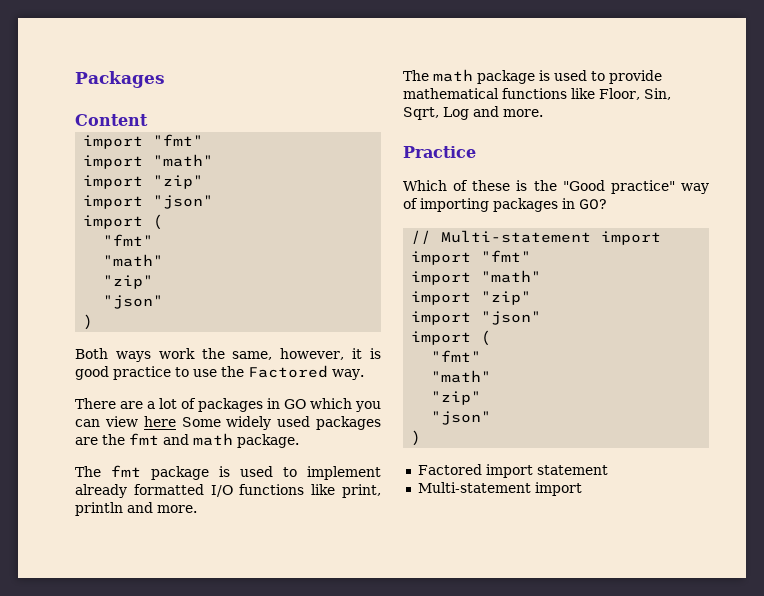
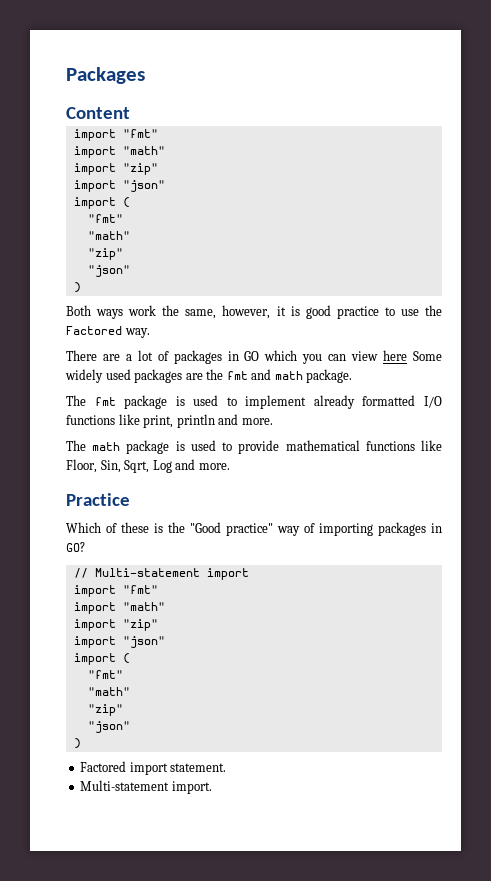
[536,465,608,475] [417,482,582,496] statement // Multi-statement import -> [170,763,227,772] [80,780,212,794] statement. // Multi-statement import.

